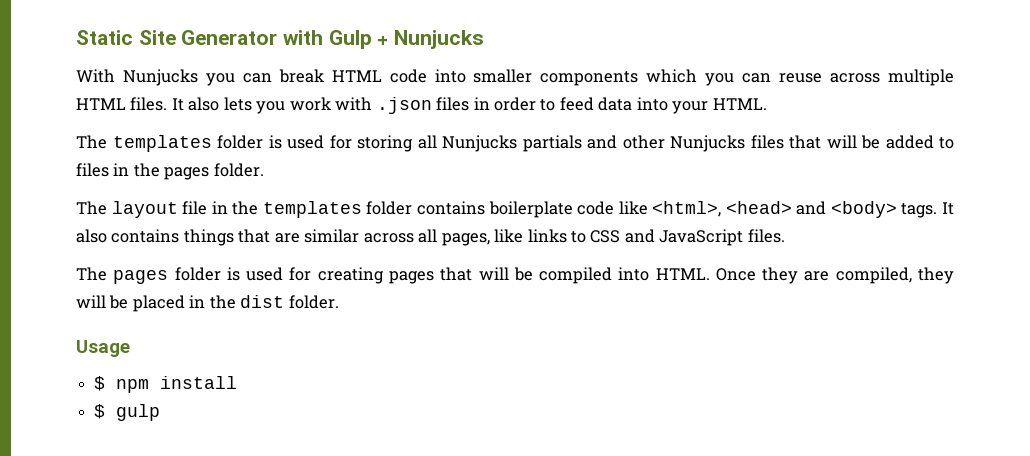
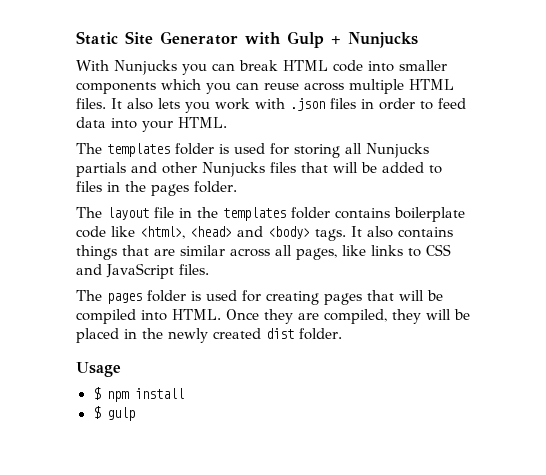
(236, 302) none -> [168,328,261,343] newly created

